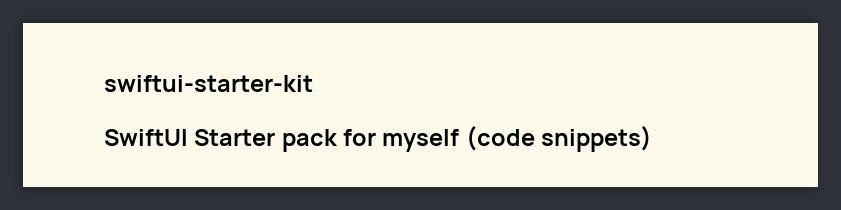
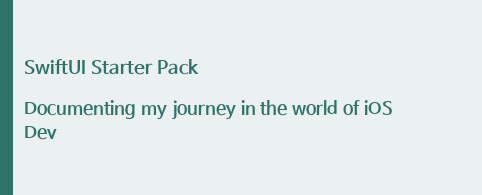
[104,75,313,92] swiftui-starter-kit // -> (24, 66) none
[281,126,653,152] pack for myself (code snippets) -> [157,59,200,75] [24,100,394,120] [24,126,57,140] Pack // Documenting my journey in the world of iOS Dev

